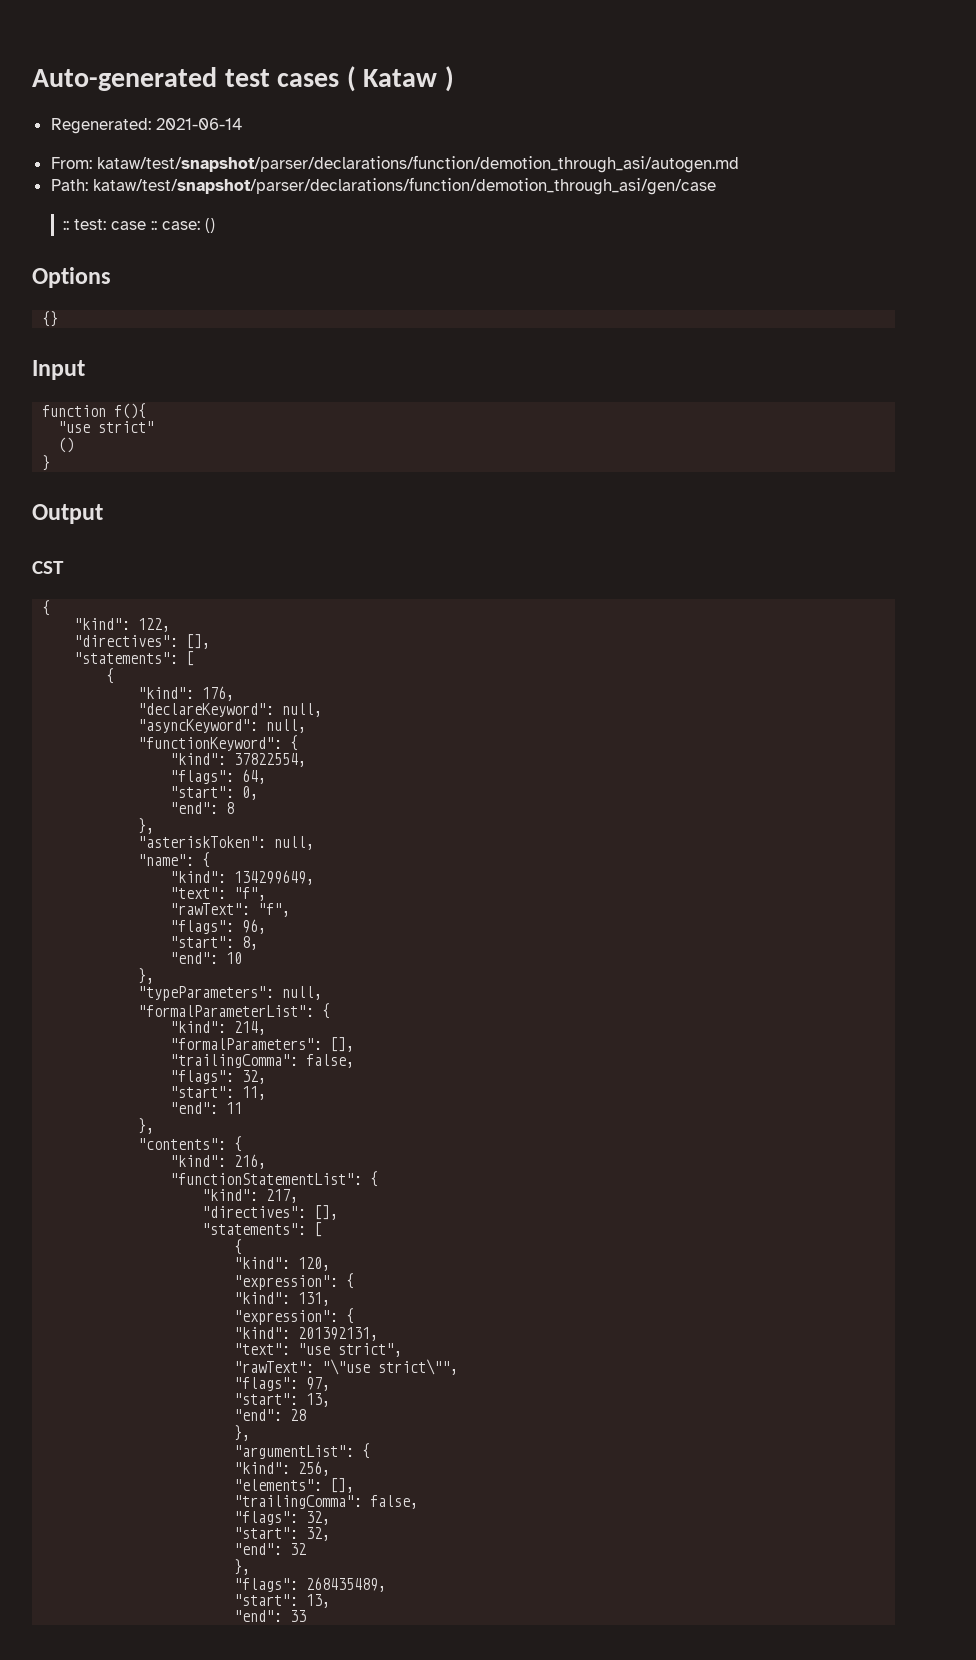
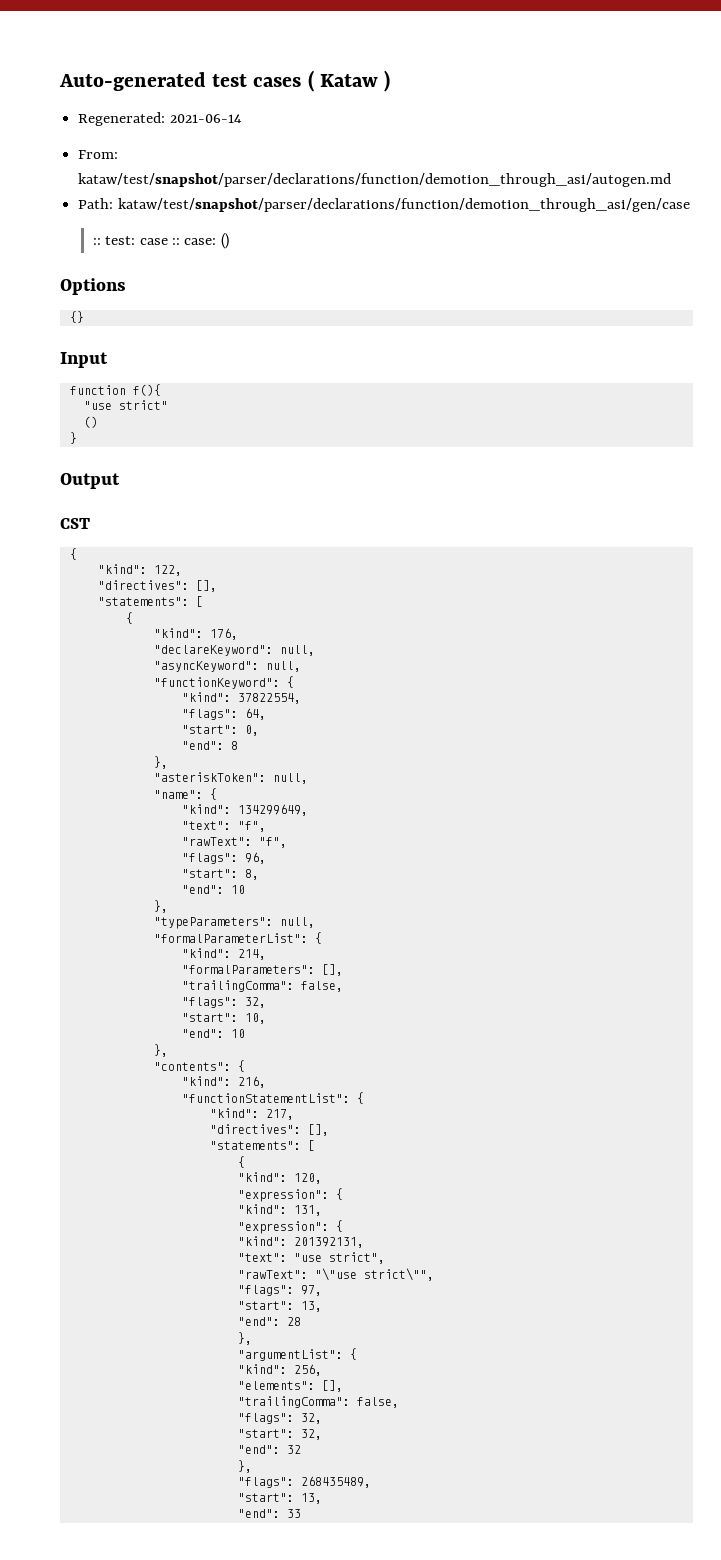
[242,1086,267,1100] [170,1102,243,1114] 11, // "end": 11 -> [244,1013,266,1024] [181,1029,245,1038] 10, // "end": 10

